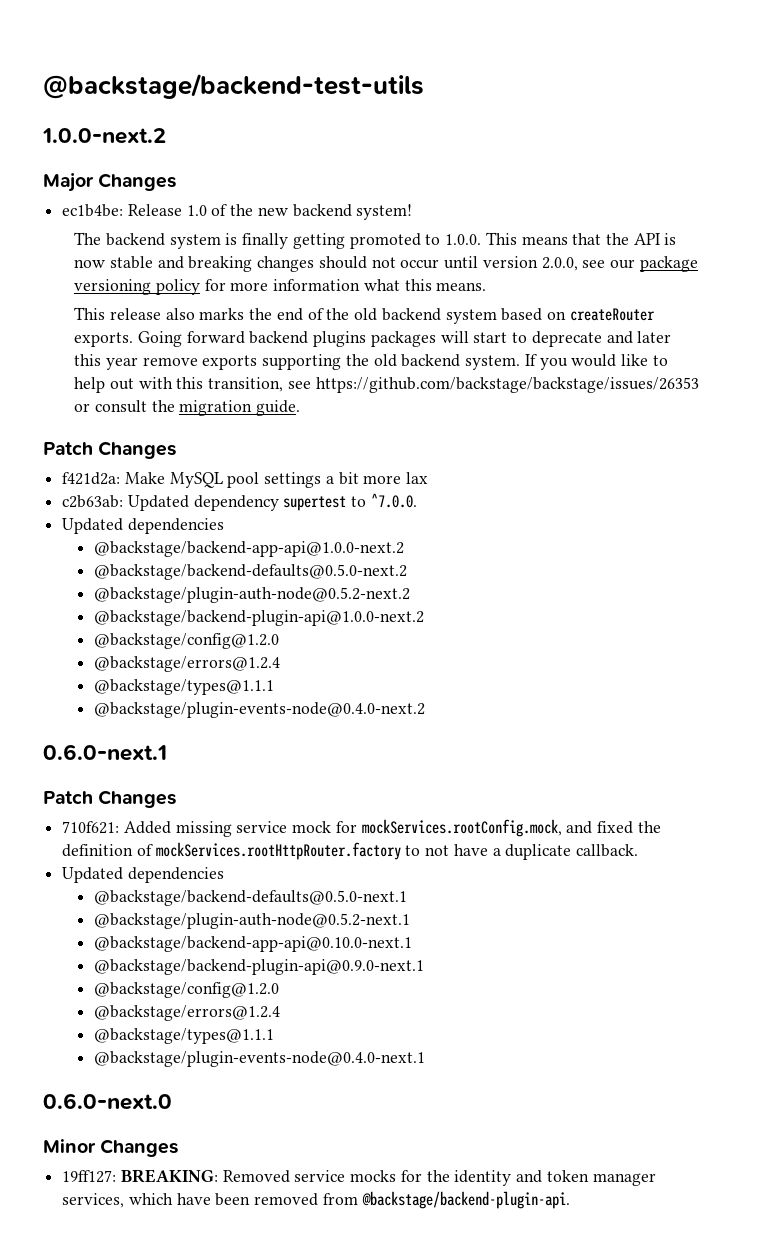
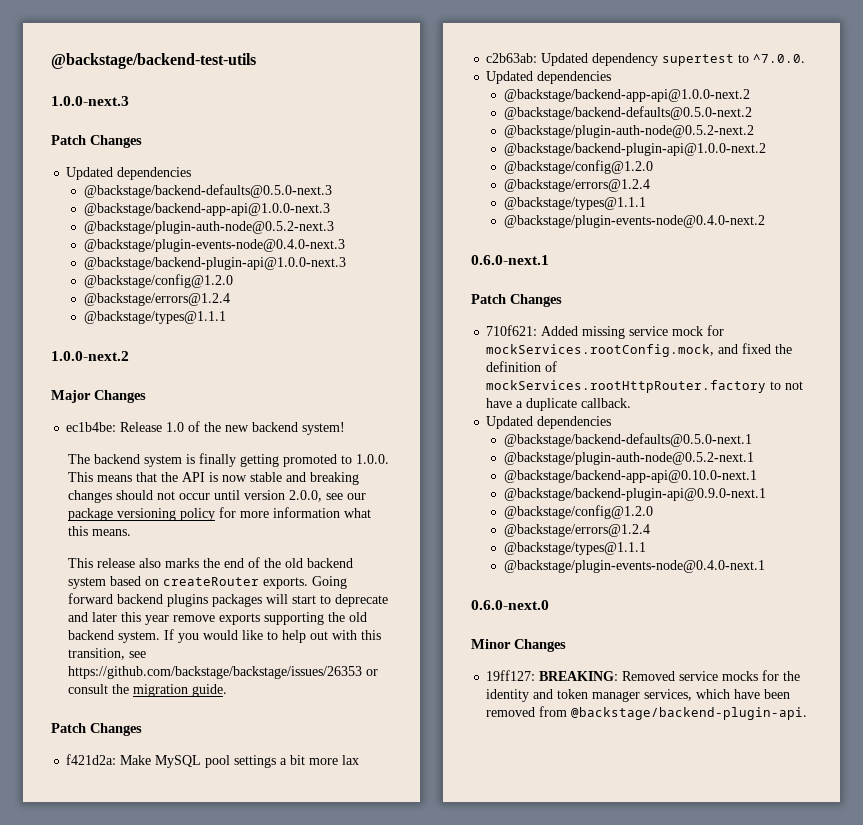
(424, 86) none -> [51,96,129,106] [51,135,142,148] [66,167,192,180] [83,184,332,198] [83,203,330,216] [83,221,334,234] [83,239,345,252] [83,257,346,270] [83,274,233,288] [83,293,230,306] [83,311,226,324] // 1.0.0-next.3 // Patch Changes // Updated dependencies // @backstage/backend-defaults@0.5.0-next.3 // @backstage/backend-app-api@1.0.0-next.3 // @backstage/plugin-auth-node@0.5.2-next.3 // @backstage/plugin-events-node@0.4.0-next.3 // @backstage/backend-plugin-api@1.0.0-next.3 // @backstage/config@1.2.0 // @backstage/errors@1.2.4 // @backstage/types@1.1.1

